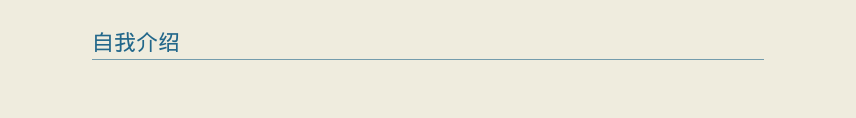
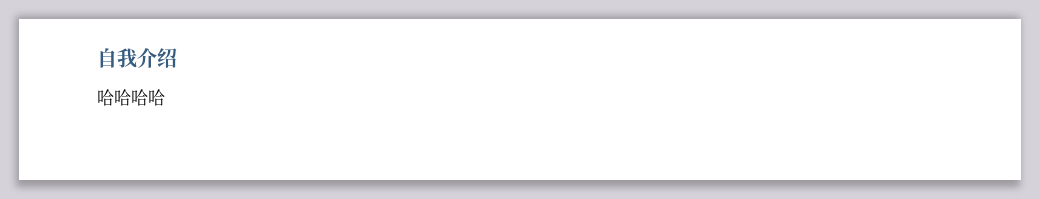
(180, 42) none -> [97,89,165,106] // 哈哈哈哈

